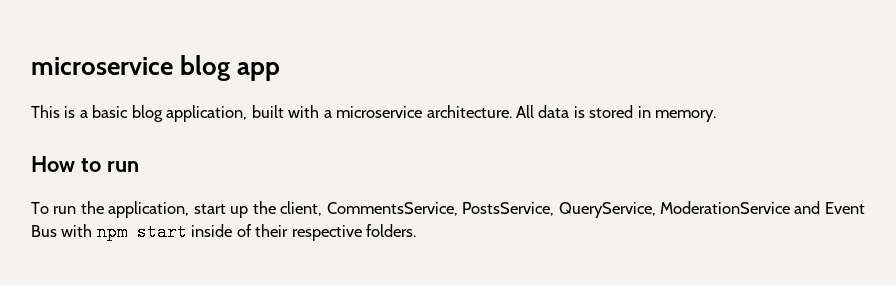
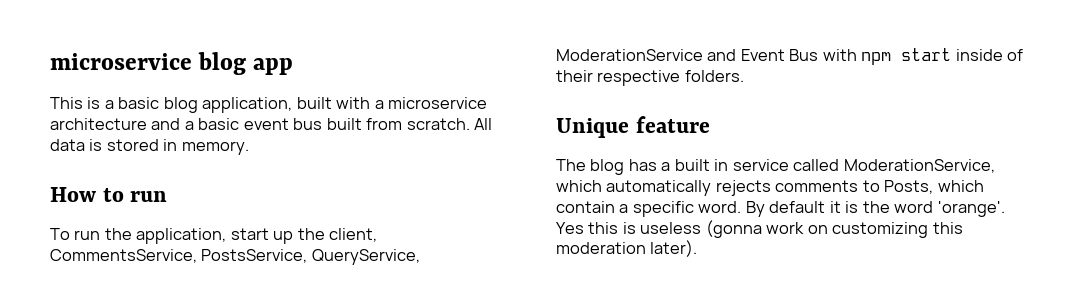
[426,105,512,118] architecture. -> [50,118,470,130] architecture and a basic event bus built from scratch.
(417, 230) none -> [556,116,710,138] [556,159,995,175] [556,180,984,196] [556,201,1005,217] [556,220,963,238] [556,240,698,257] // Unique feature // The blog has a built in service called ModerationService, which automatically rejects comments to Posts, which contain a specific word. By default it is the word 'orange'. Yes this is useless (gonna work on customizing this moderation later).

